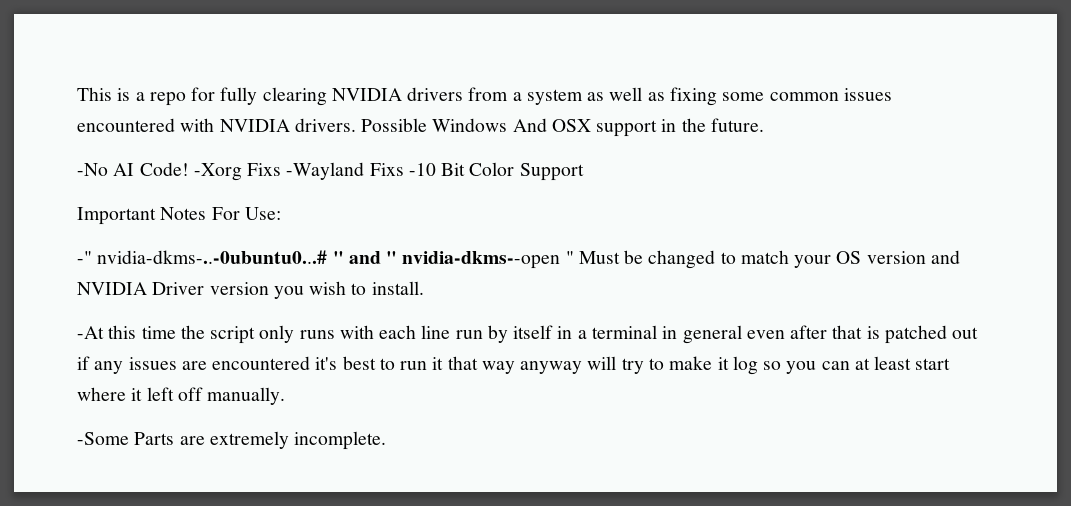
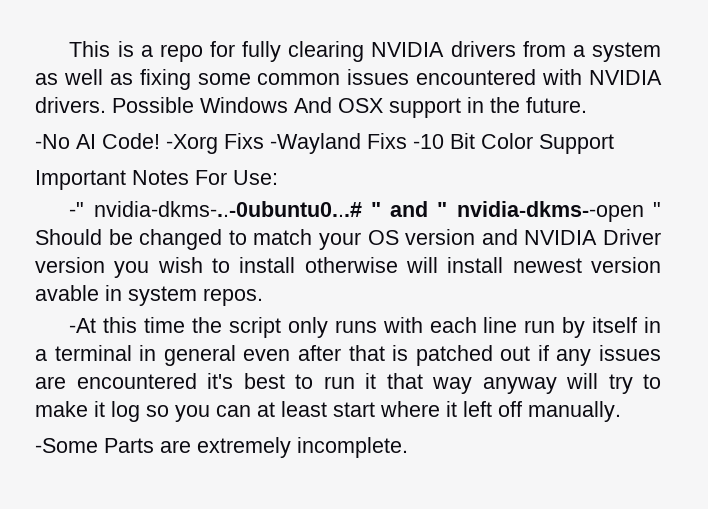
[578,251,620,264] Must -> [35,229,102,245] Should
[371,281,424,295] install. -> [239,257,661,273] [35,285,263,306] install otherwise will install newest version avable in system repos.

